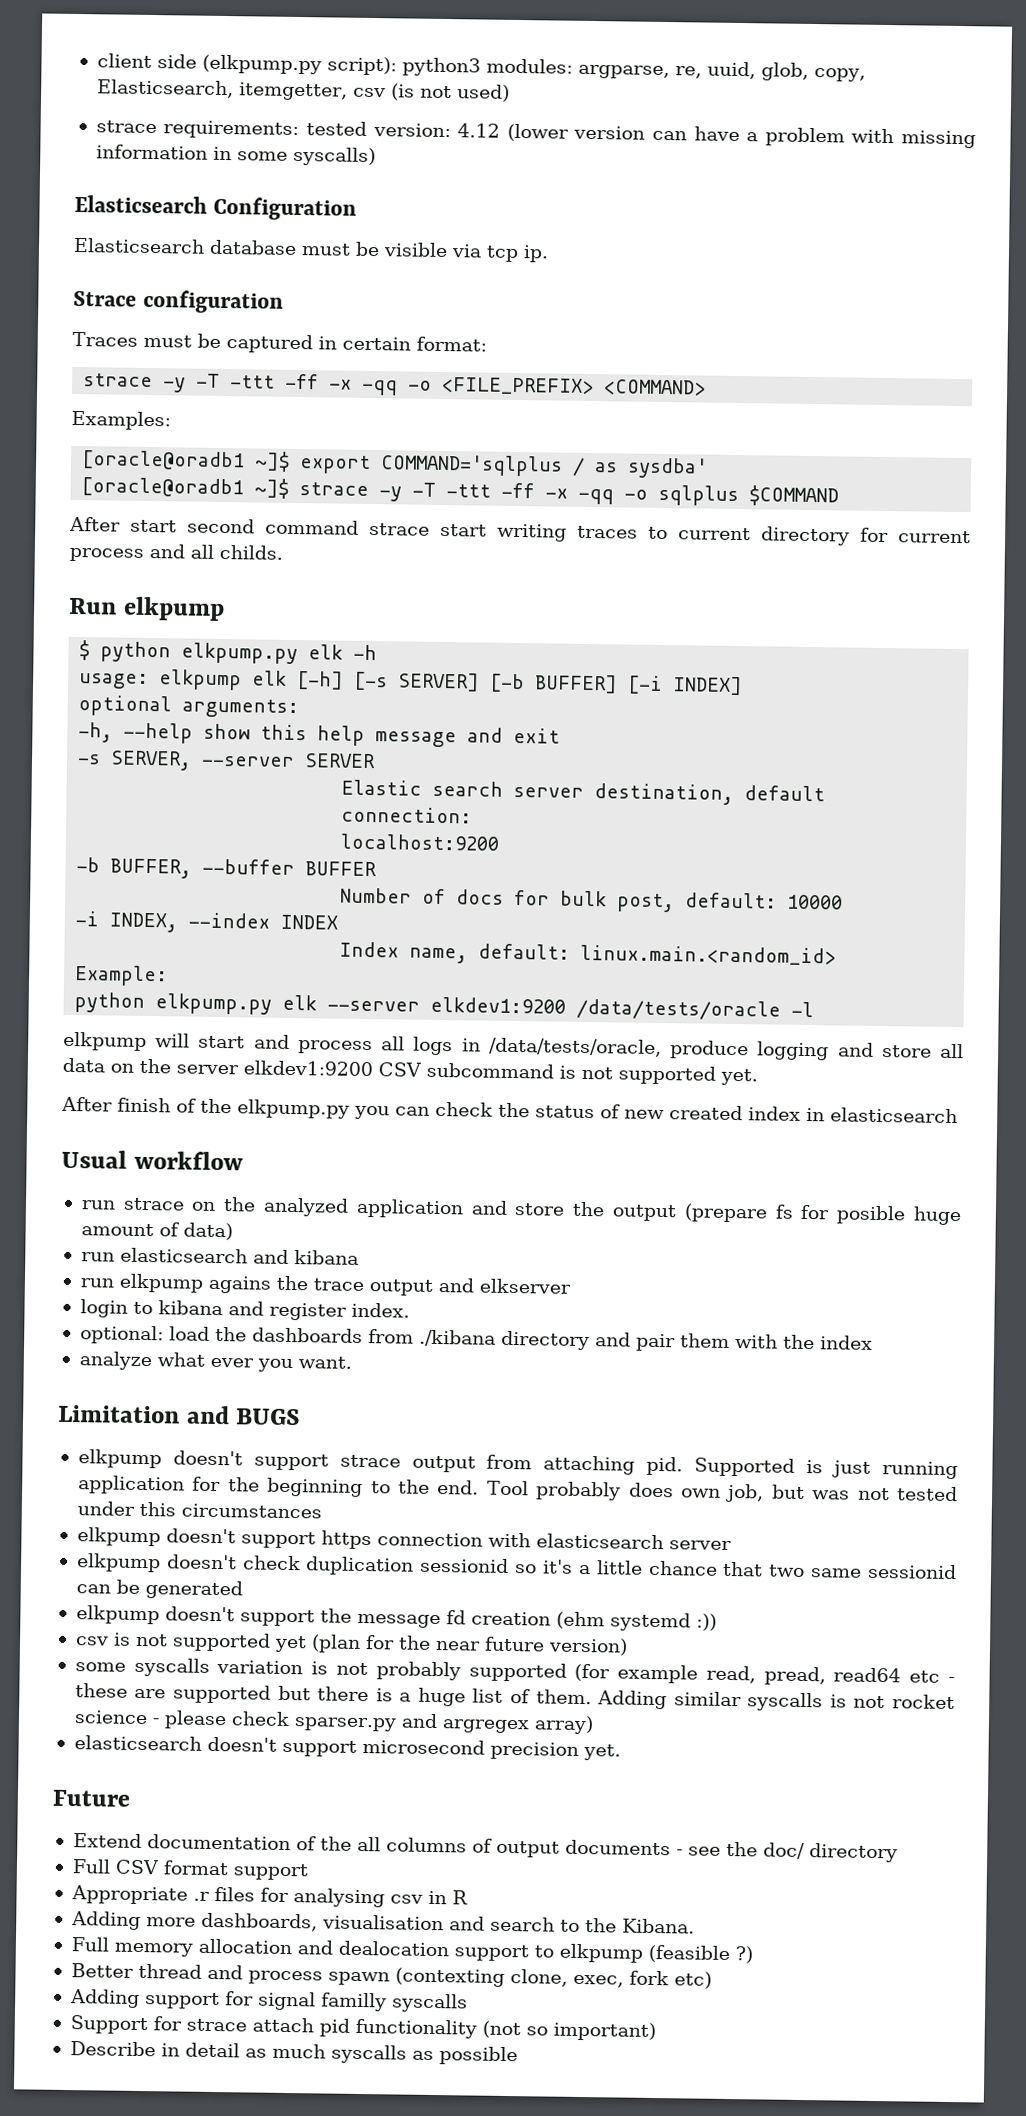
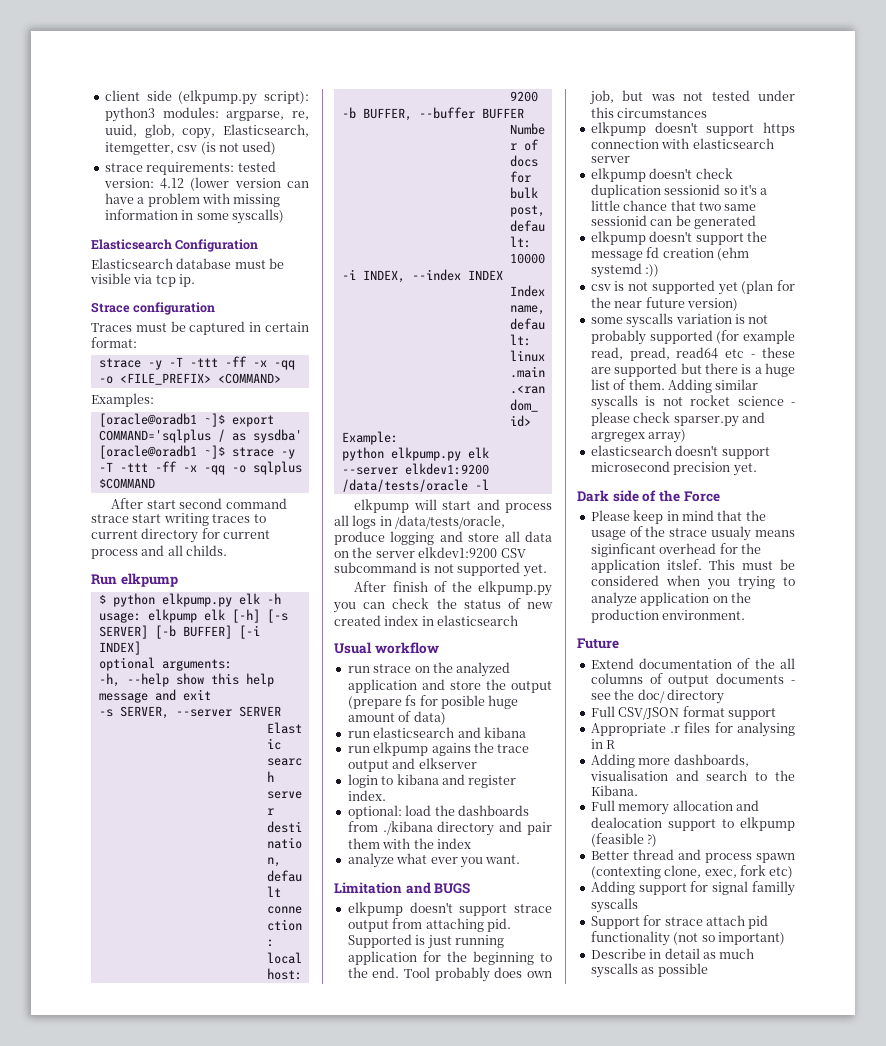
(621, 1752) none -> [577,490,720,502] [590,510,766,524] [590,526,795,541] [590,543,761,557] [590,559,795,573] [590,575,795,590] [590,592,751,607] [590,609,746,623] // Dark side of the Force // Please keep in mind that the usage of the strace usualy means siginficant overhead for the application itslef. This must be considered when you trying to analyze application on the production environment.
[114,1859,159,1875] CSV -> [618,707,680,720] CSV/JSON
[389,1894,423,1904] csv -> (795, 729) none

